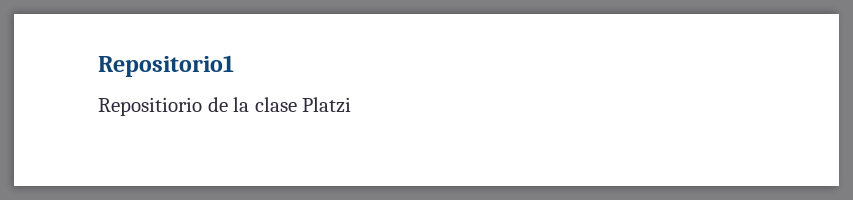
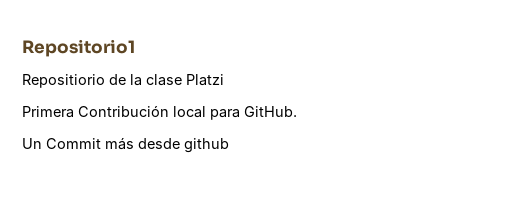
(352, 105) none -> [22,105,297,120] [22,137,229,153] // Primera Contribución local para GitHub. // Un Commit más desde github

